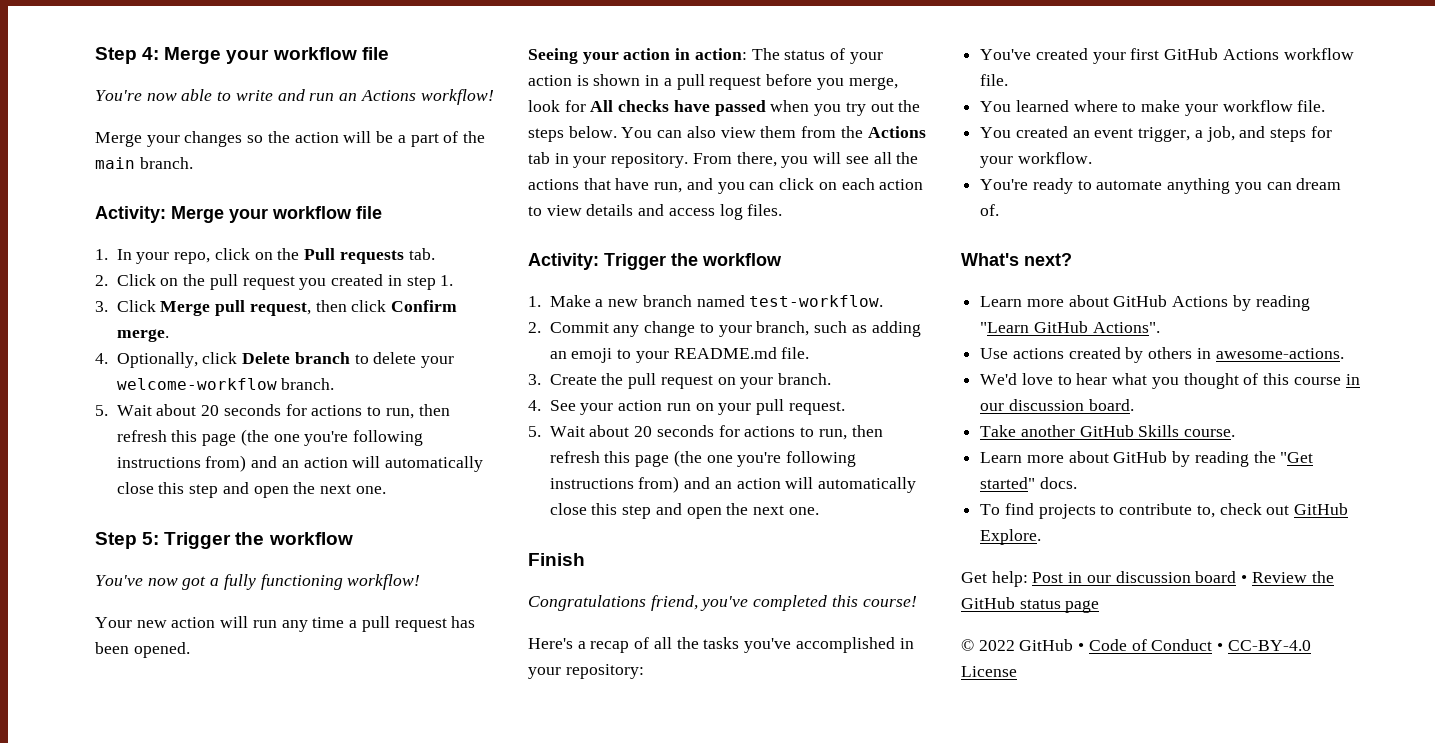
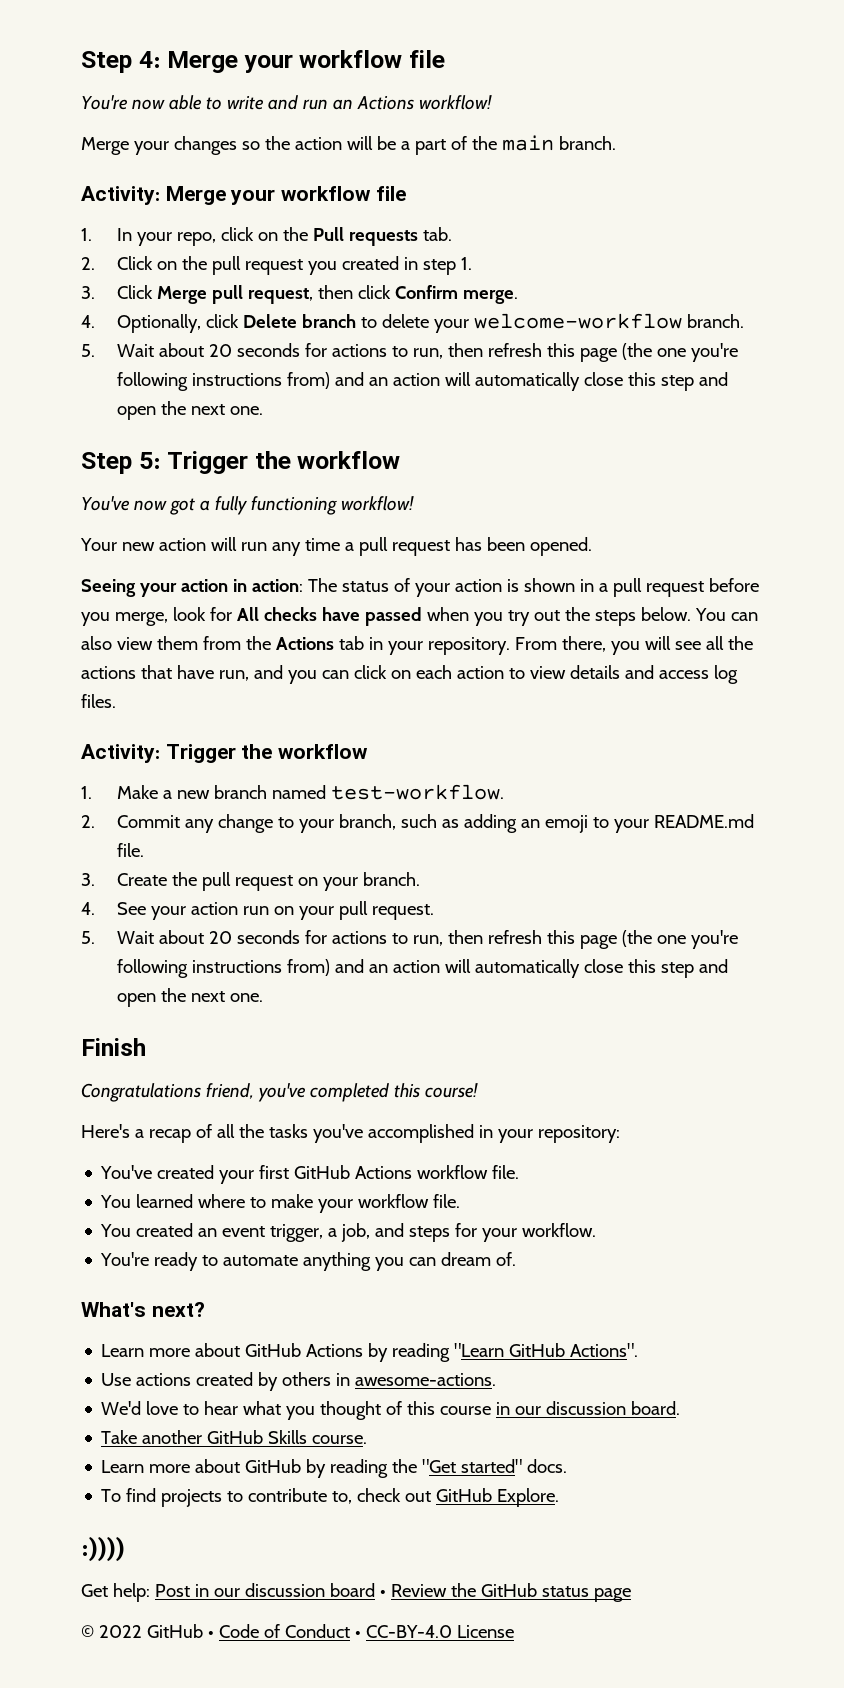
(1042, 537) none -> [81,1536,125,1562] // :))))

